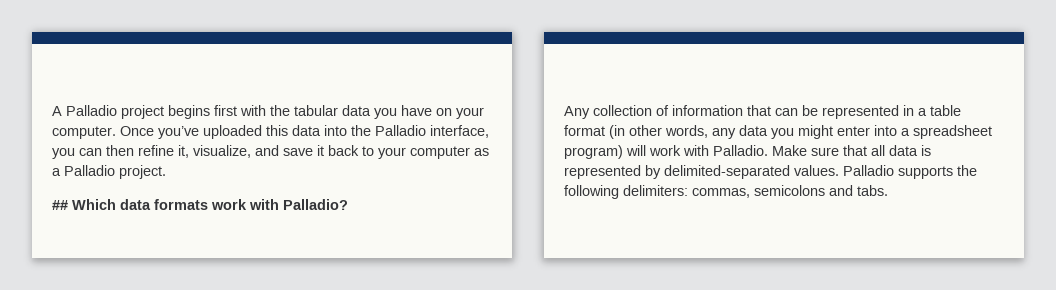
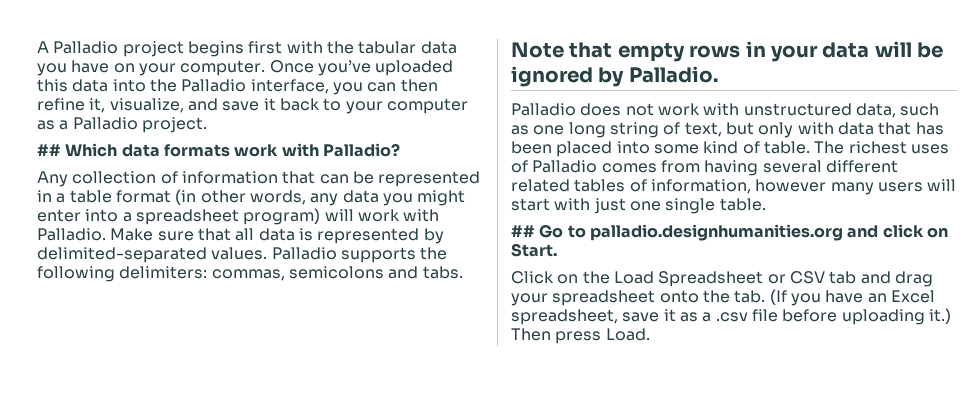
(888, 190) none -> [511,41,944,62] [511,66,718,87] [511,103,940,118] [511,122,944,138] [511,141,949,157] [511,160,898,176] [511,179,957,195] [511,198,766,214] [511,224,948,241] [511,243,557,257] [511,271,933,287] [511,289,935,306] [511,308,951,325] [511,328,650,344] // Note that empty rows in your data will be ignored by Palladio. // Palladio does not work with unstructured data, such as one long string of text, but only with data that has been placed into some kind of table. The richest uses of Palladio comes from having several different related tables of information, however many users will start with just one single table. // ## Go to palladio.designhumanities.org and click on Start. // Click on the Load Spreadsheet or CSV tab and drag your spreadsheet onto the tab. (If you have an Excel spreadsheet, save it as a .csv file before uploading it.) Then press Load.

